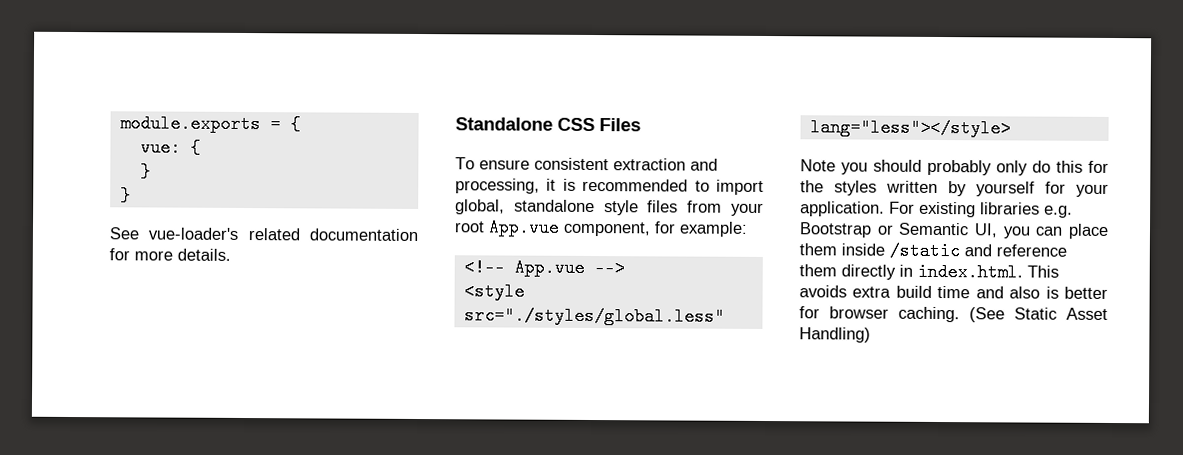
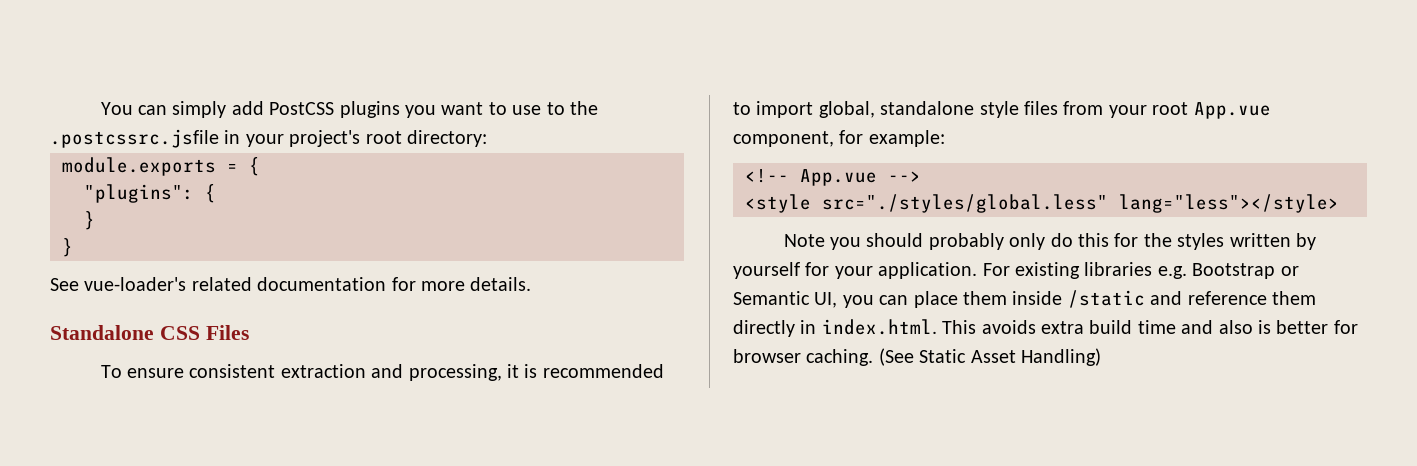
(119, 124) none -> [100,101,598,118] [50,129,487,148] You can simply add PostCSS plugins you want to use to the .postcssrc.jsfile in your project's root directory: //
[139,138,181,157] vue: -> [84,184,194,203] "plugins":

